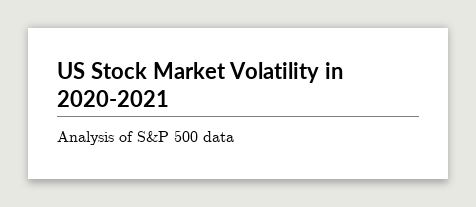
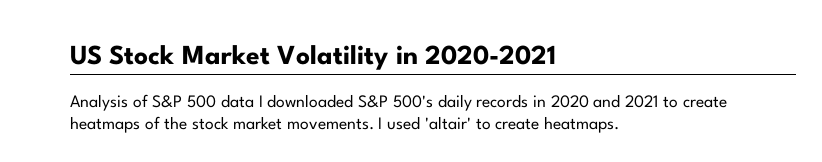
(234, 136) none -> [258,94,727,111] [70,116,619,133] I downloaded S&P 500's daily records in 2020 and 2021 to create heatmaps of the stock market movements. I used 'altair' to create heatmaps.

